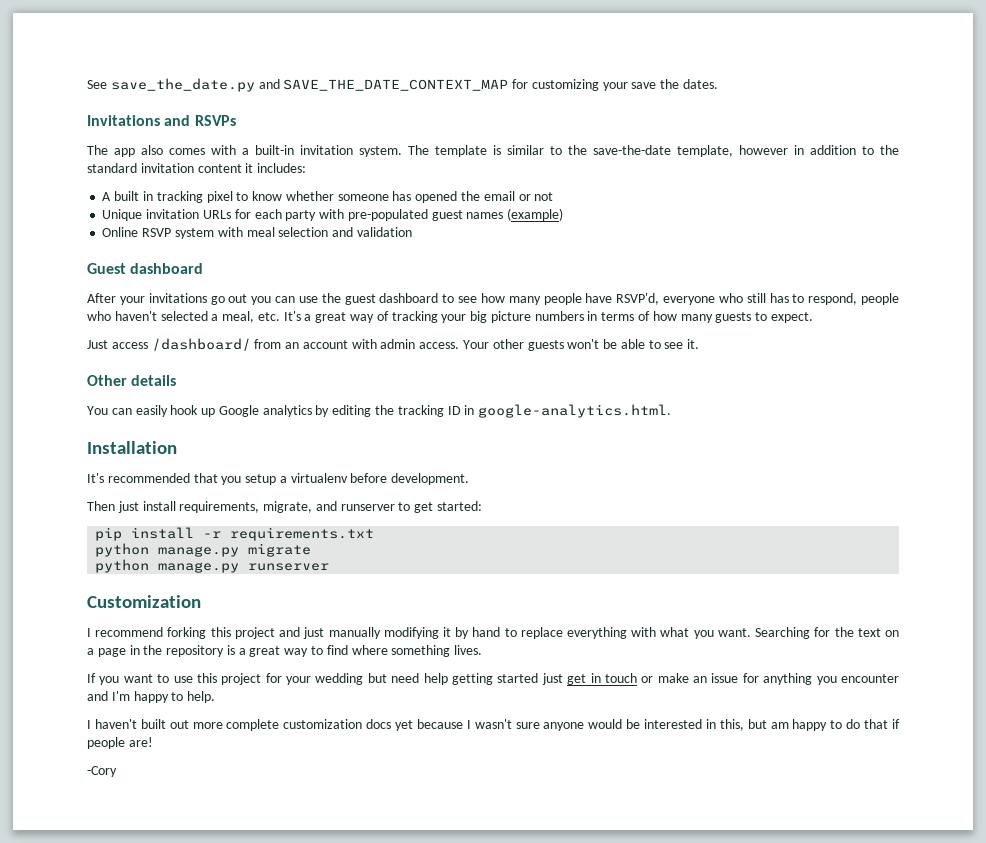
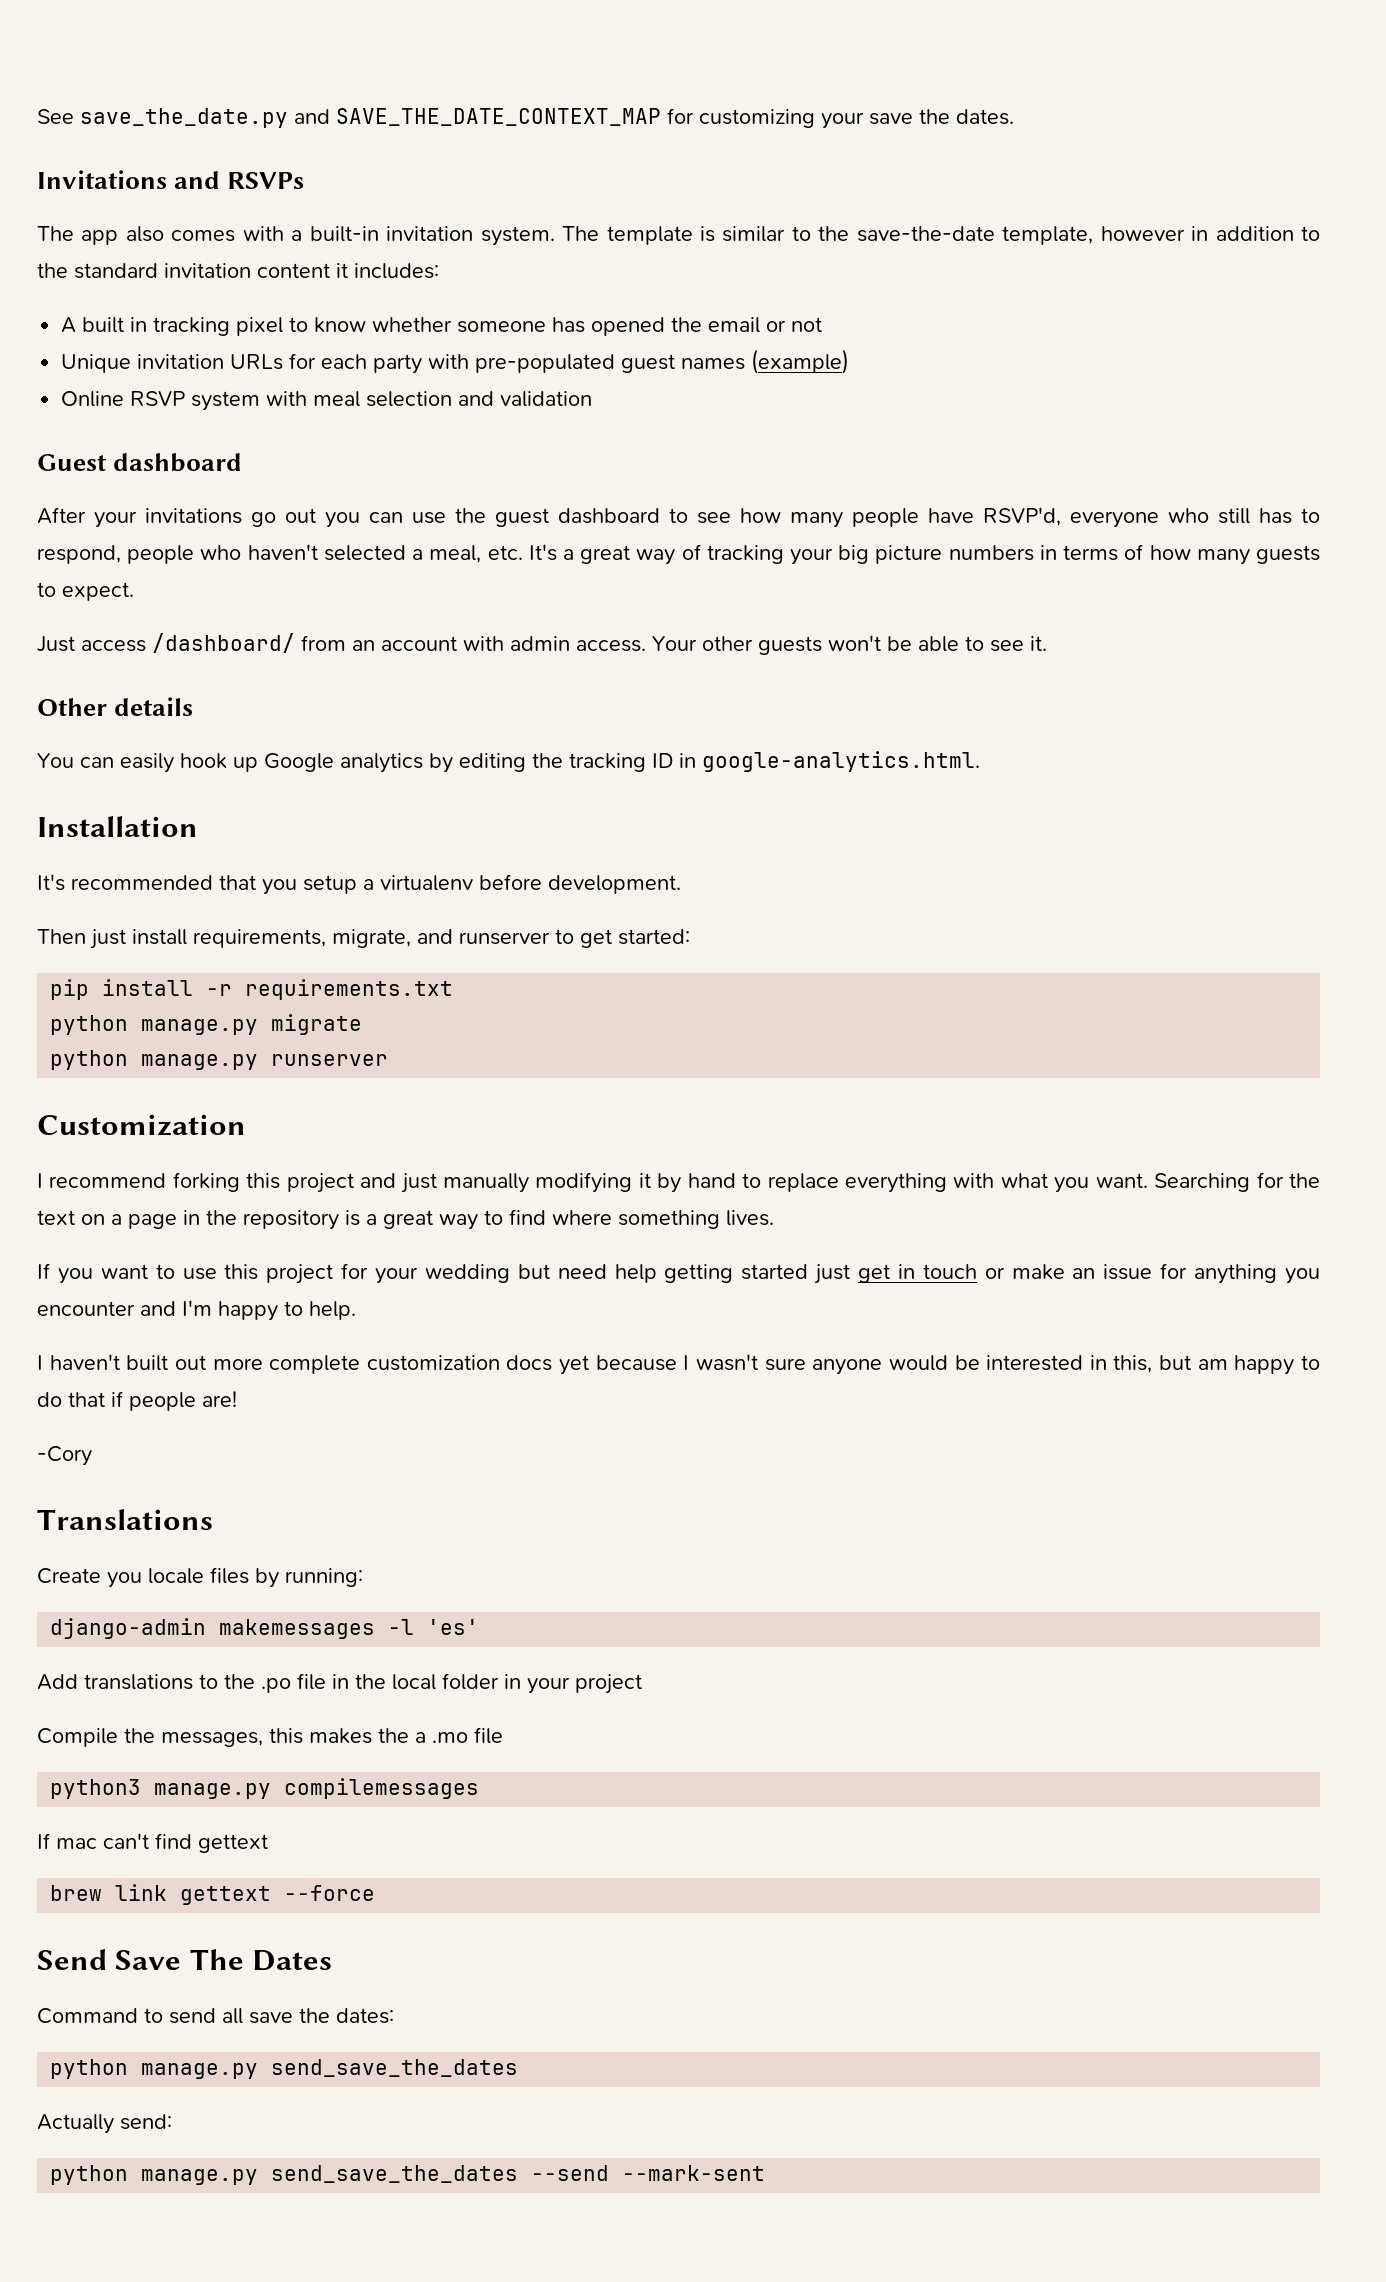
(117, 771) none -> [37,1509,213,1530] [37,1567,363,1588] [50,1618,480,1639] [37,1673,642,1694] [37,1727,503,1747] [50,1778,480,1799] [37,1833,268,1853] [50,1884,376,1905] [37,1949,333,1971] [37,2008,394,2024] [50,2059,519,2079] [37,2114,172,2134] [50,2165,766,2185] // Translations // Create you locale files by running: // django-admin makemessages -l 'es' // Add translations to the .po file in the local folder in your project // Compile the messages, this makes the a .mo file // python3 manage.py compilemessages // If mac can't find gettext // brew link gettext --force // Send Save The Dates // Command to send all save the dates: // python manage.py send_save_the_dates // Actually send: // python manage.py send_save_the_dates --send --mark-sent

